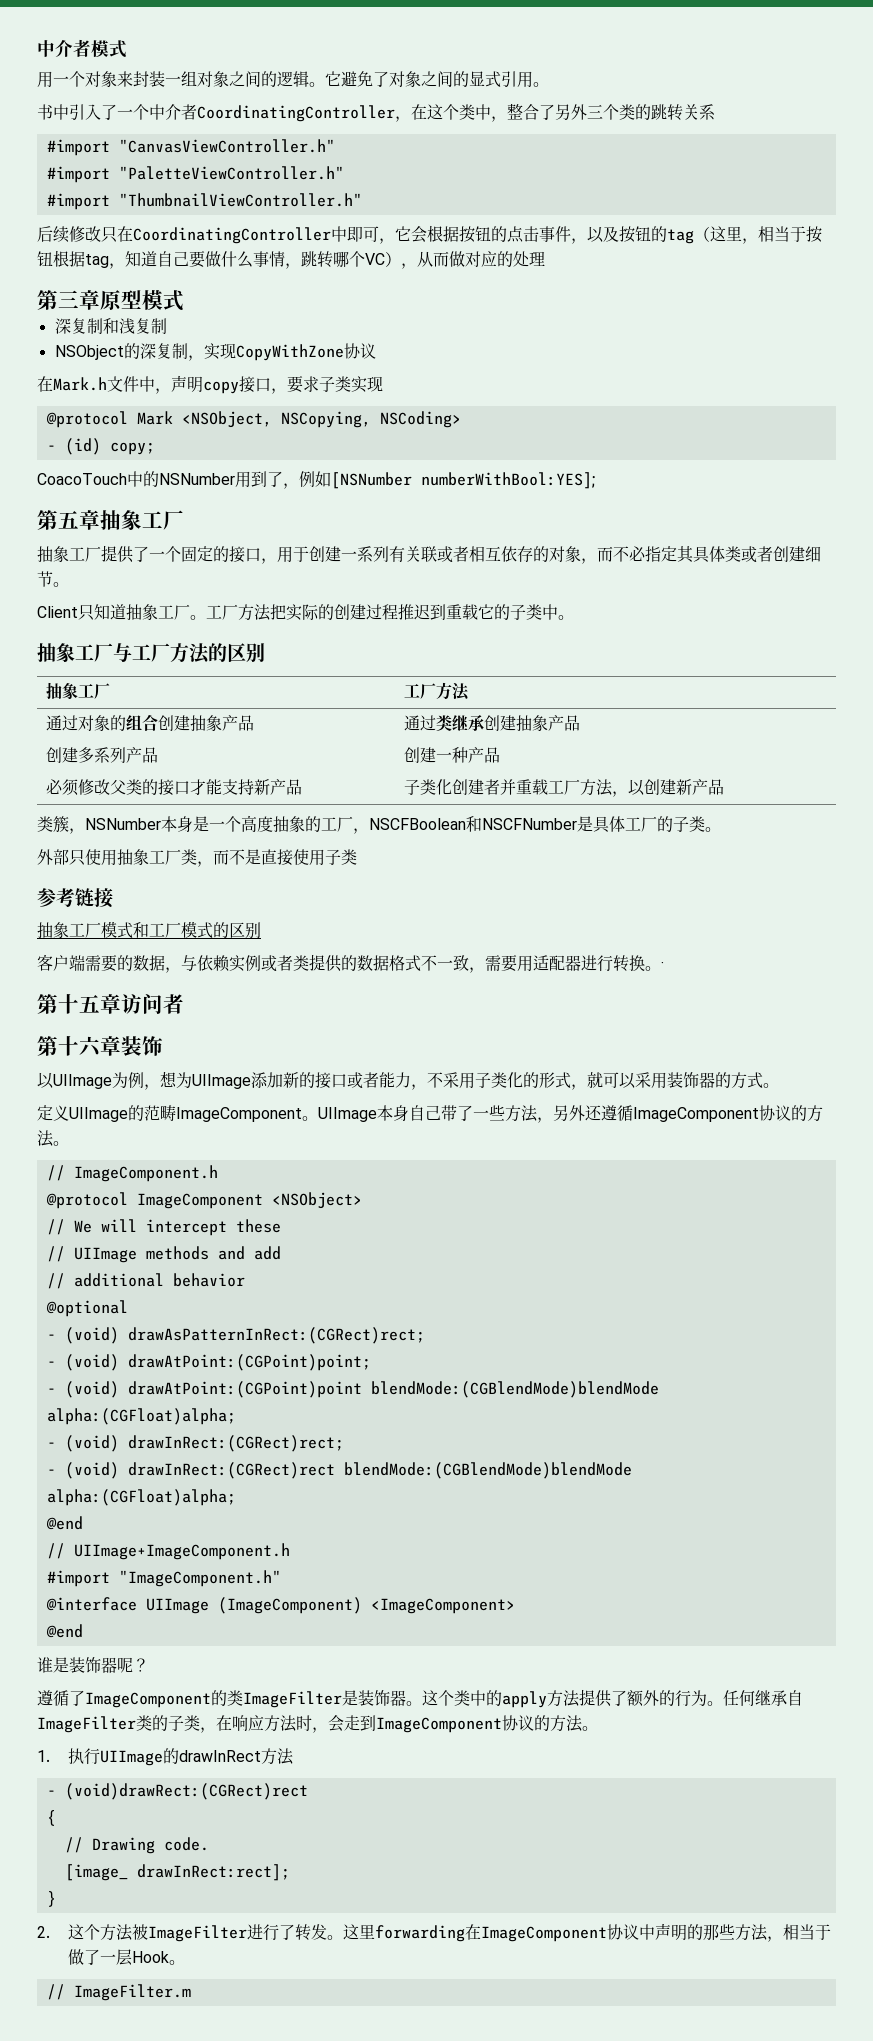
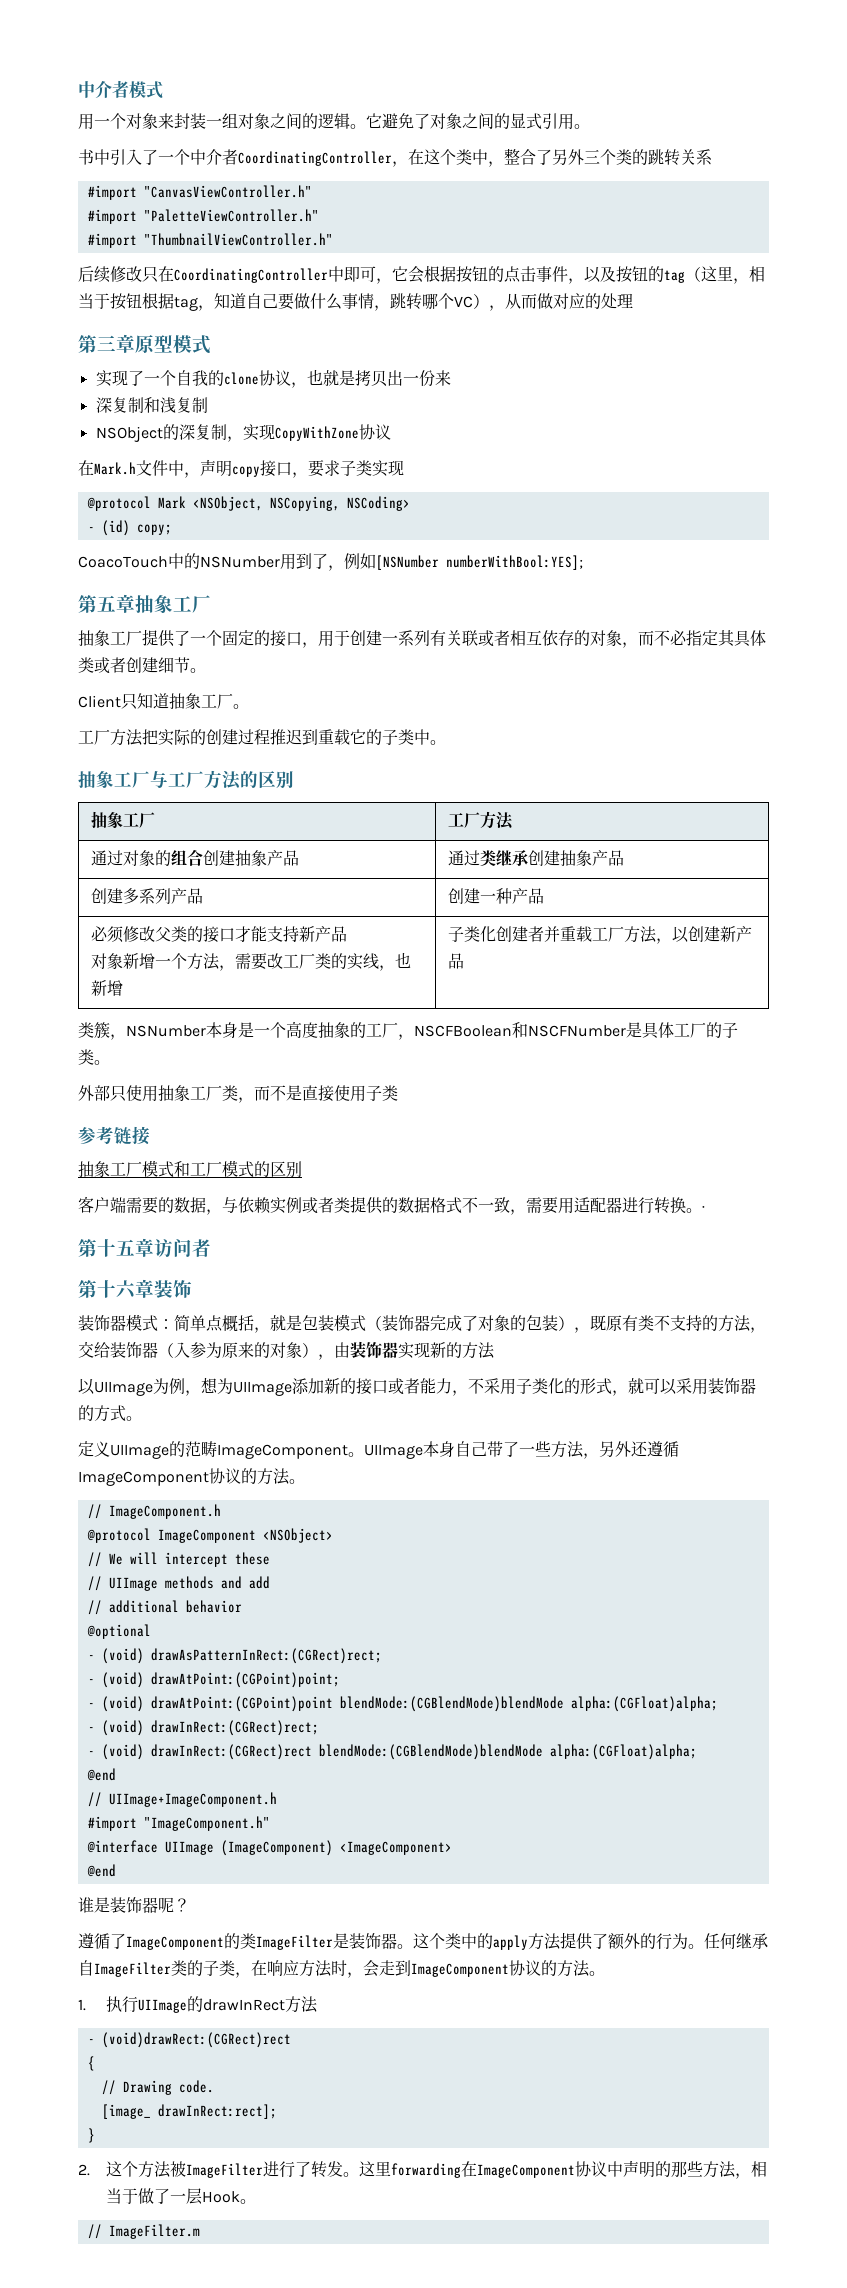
(184, 300) none -> [95,369,451,388] // 实现了一个自我的clone协议，也就是拷贝出一份来
(206, 617) none -> (249, 706) //
(303, 787) none -> [90,952,411,971] [90,980,123,996] // 对象新增一个方法，需要改工厂类的实线，也新增
(163, 1046) none -> [78,1314,766,1333] [78,1341,495,1360] // 装饰器模式：简单点概括，就是包装模式（装饰器完成了对象的包装），既原有类不支持的方法，交给装饰器（入参为原来的对象），由装饰器实现新的方法

